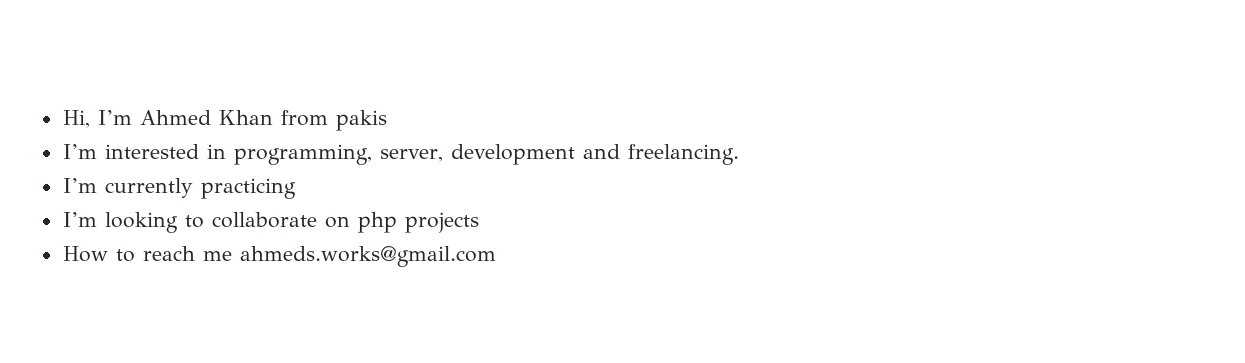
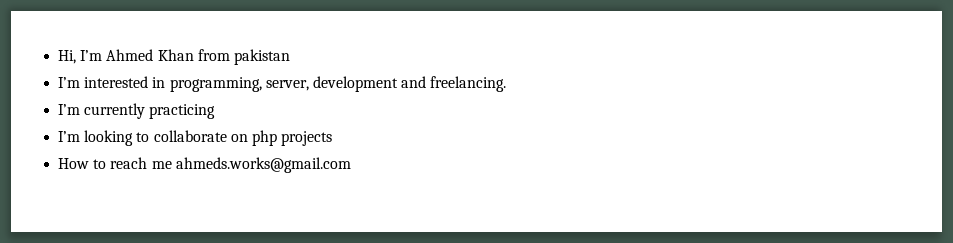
[335,110,387,131] pakis -> [233,49,290,65] pakistan

